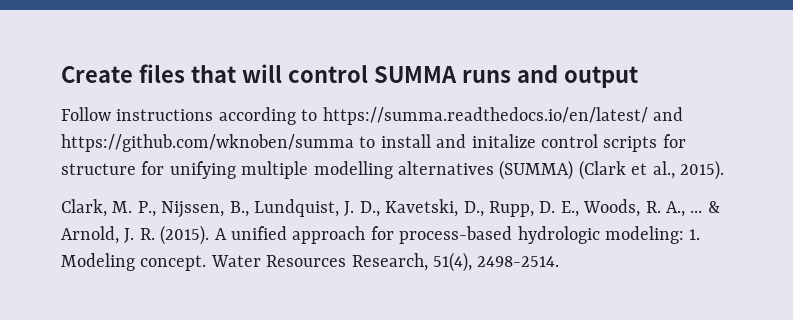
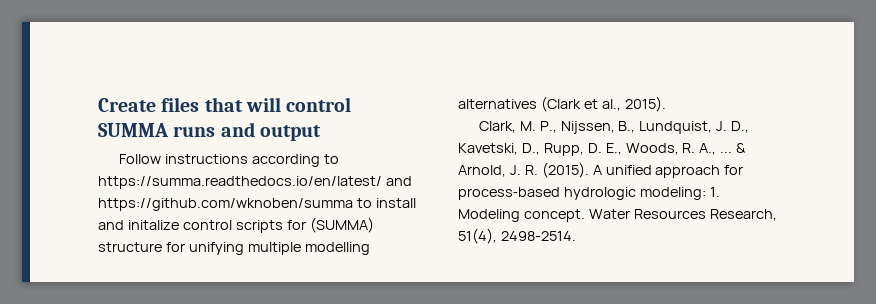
(686, 141) none -> [309,217,374,233] (SUMMA)
[499,160,574,180] (SUMMA) -> (537, 104) none

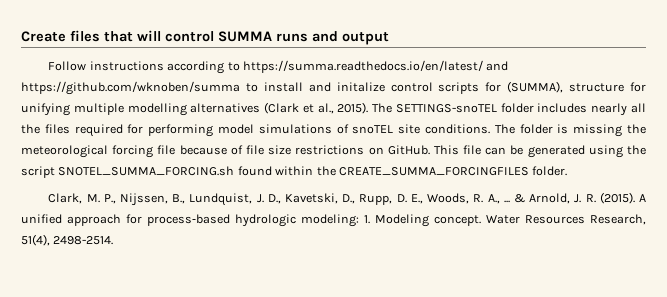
[309,217,374,233] (SUMMA) -> [507,81,564,93] (SUMMA),
(666, 104) none -> [372,103,646,116] [21,124,646,137] [21,145,646,158] [21,166,568,178] The SETTINGS-snoTEL folder includes nearly all the files required for performing model simulations of snoTEL site conditions. The folder is missing the meteorological forcing file because of file size restrictions on GitHub. This file can be generated using the script SNOTEL_SUMMA_FORCING.sh found within the CREATE_SUMMA_FORCINGFILES folder.

